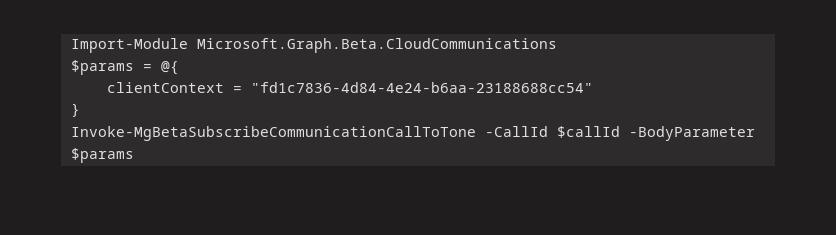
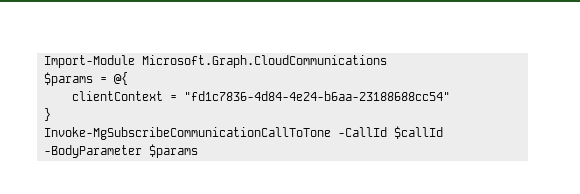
[196,38,557,53] Microsoft.Graph.Beta.CloudCommunications -> [141,55,387,68] Microsoft.Graph.CloudCommunications
[70,126,476,141] Invoke-MgBetaSubscribeCommunicationCallToTone -> [43,127,331,140] Invoke-MgSubscribeCommunicationCallToTone

